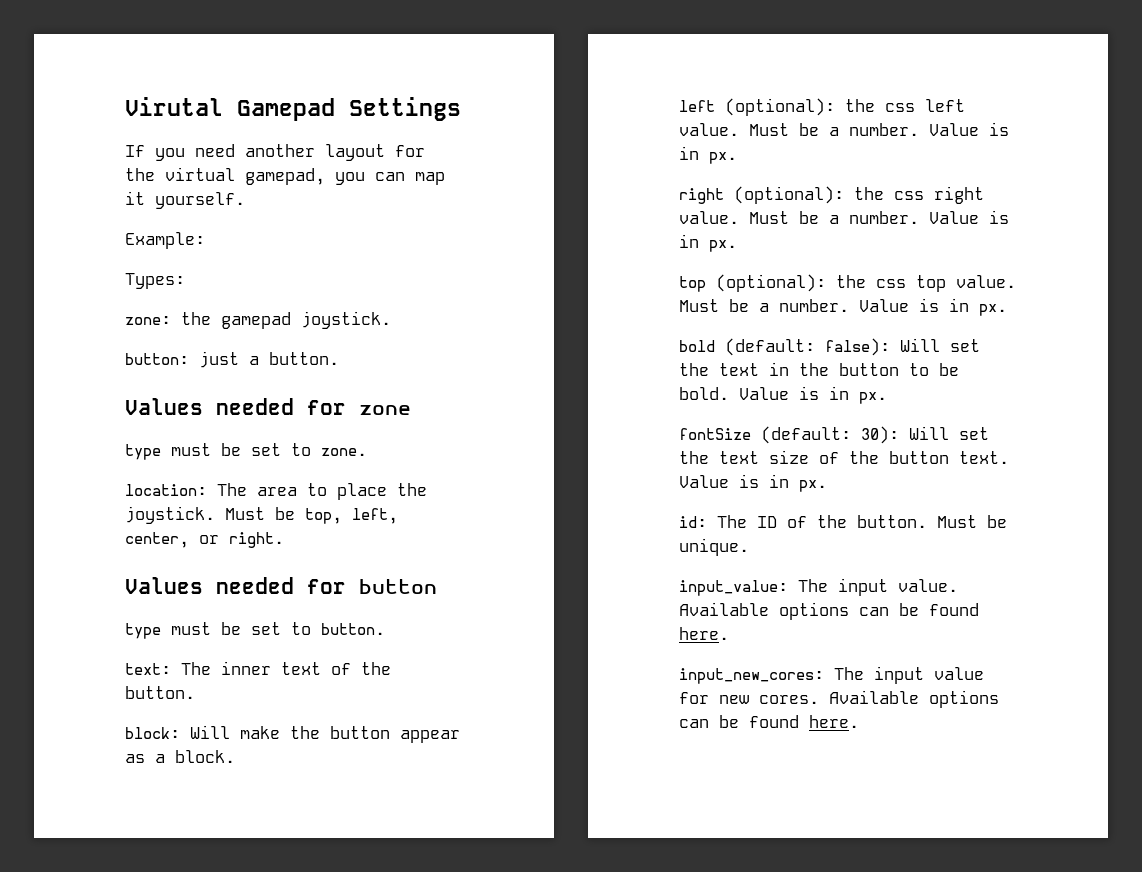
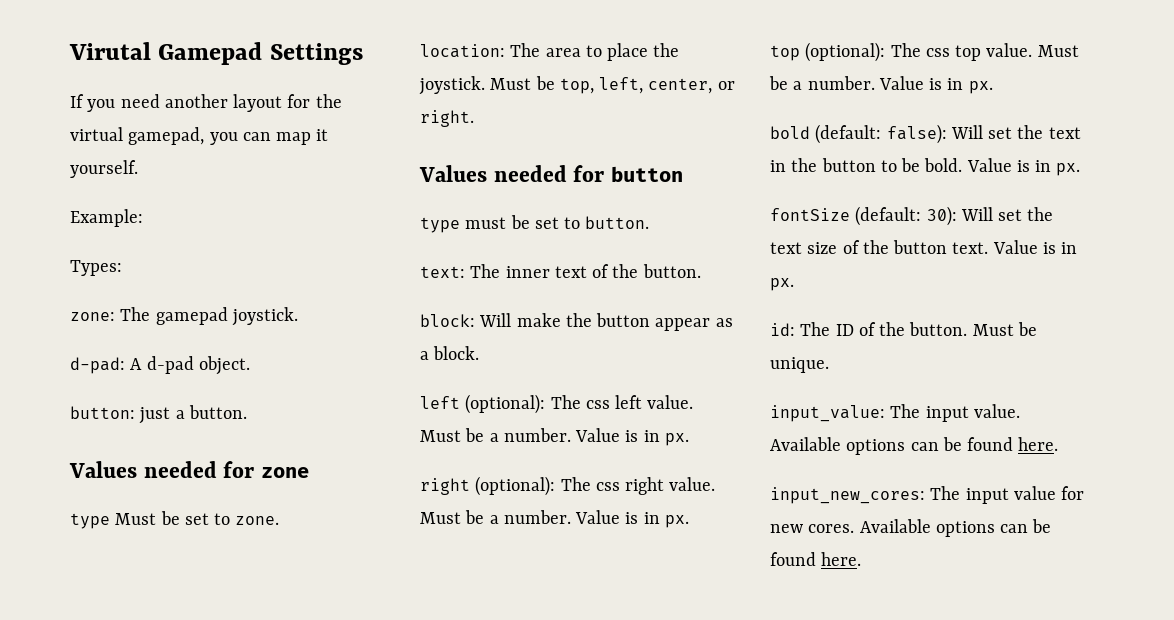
[181,312,211,325] the -> [120,307,151,321] The
(391, 320) none -> [70,356,250,375] // d-pad: A d-pad object.
[171,443,211,456] must -> [115,513,157,525] Must
[845,99,875,112] the -> [550,395,581,409] The
[854,187,884,200] the -> [560,477,591,491] The
[836,275,866,288] the -> [890,43,921,57] The

